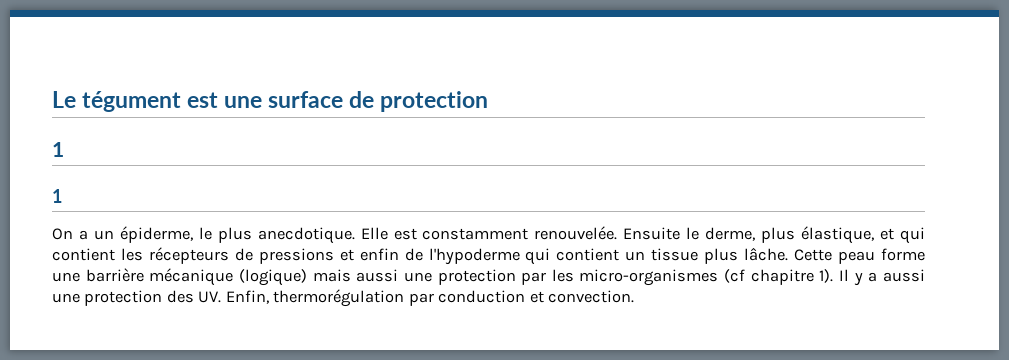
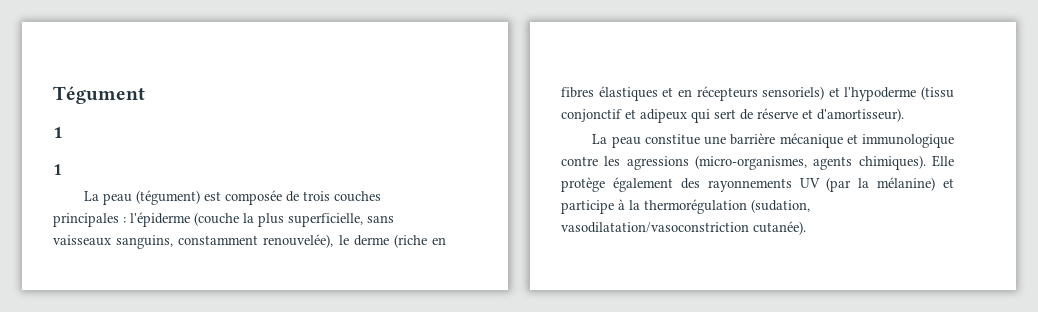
[52,91,489,112] [52,142,64,157] [52,189,62,203] [52,226,926,244] [52,247,926,265] [52,268,925,286] [52,289,635,307] Le tégument est une surface de protection // 1 // 1 // On a un épiderme, le plus anecdotique. Elle est constamment renouvelée. Ensuite le derme, plus élastique, et qui contient les récepteurs de pressions et enfin de l'hypoderme qui contient un tissue plus lâche. Cette peau forme une barrière mécanique (logique) mais aussi une protection par les micro-organismes (cf chapitre 1). Il y a aussi une protection des UV. Enfin, thermorégulation par conduction et convection. -> [53,86,145,104] [53,127,63,138] [53,164,62,175] [84,190,382,205] [53,212,394,227] [53,234,447,249] [561,86,954,101] [561,108,904,123] [592,133,954,148] [561,155,954,170] [561,177,954,192] [561,199,810,214] [561,221,806,235] Tégument // 1 // 1 // La peau (tégument) est composée de trois couches principales : l'épiderme (couche la plus superficielle, sans vaisseaux sanguins, constamment renouvelée), le derme (riche en fibres élastiques et en récepteurs sensoriels) et l'hypoderme (tissu conjonctif et adipeux qui sert de réserve et d'amortisseur). // La peau constitue une barrière mécanique et immunologique contre les agressions (micro-organismes, agents chimiques). Elle protège également des rayonnements UV (par la mélanine) et participe à la thermorégulation (sudation, vasodilatation/vasoconstriction cutanée).

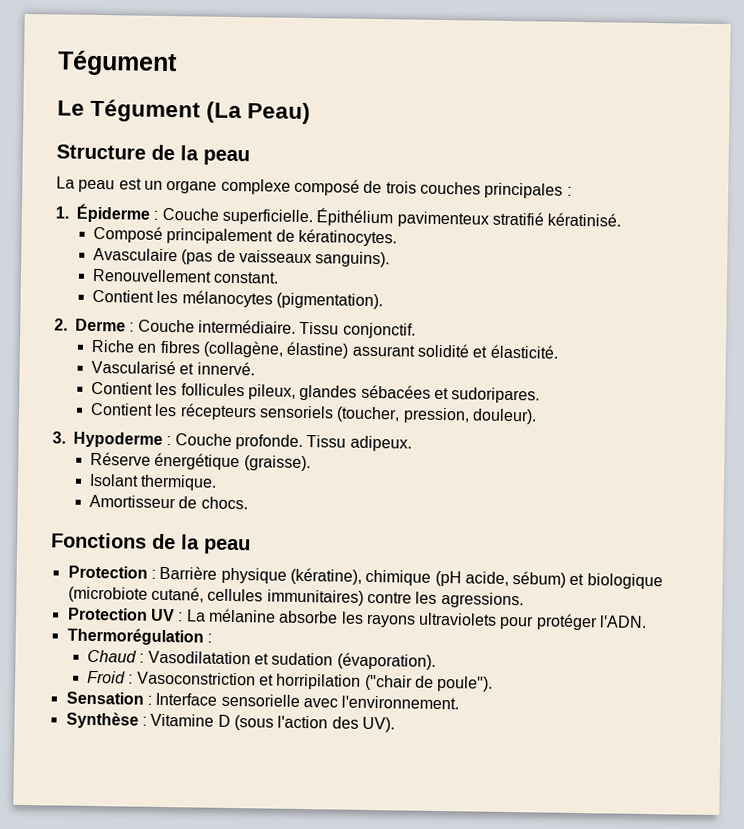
[53,127,63,138] [53,164,62,175] [84,190,283,205] 1 // 1 // La peau (tégument) est composée -> [57,98,312,125] [56,144,250,166] [56,176,360,196] Le Tégument (La Peau) // Structure de la peau // La peau est un organe complexe composé
[130,212,394,227] [53,234,447,249] [561,86,954,101] [561,108,904,123] [592,133,954,148] [561,155,954,170] [561,177,954,192] [561,199,810,214] [561,221,806,235] l'épiderme (couche la plus superficielle, sans vaisseaux sanguins, constamment renouvelée), le derme (riche en fibres élastiques et en récepteurs sensoriels) et l'hypoderme (tissu conjonctif et adipeux qui sert de réserve et d'amortisseur). // La peau constitue une barrière mécanique et immunologique contre les agressions (micro-organismes, agents chimiques). Elle protège également des rayonnements UV (par la mélanine) et participe à la thermorégulation (sudation, vasodilatation/vasoconstriction cutanée). -> [55,203,622,228] [93,225,398,247] [93,247,391,268] [92,268,280,284] [92,289,384,310] [54,318,416,339] [91,339,559,359] [91,359,255,376] [91,381,541,404] [90,402,538,425] [52,431,412,452] [90,451,311,472] [89,473,218,491] [89,494,248,510] [51,532,251,555] [67,565,663,590] [67,586,524,609] [66,607,648,631] [66,627,212,646] [87,649,436,670] [87,670,494,692] [65,691,460,710] [65,711,395,733] // 1. Épiderme : Couche superficielle. Épithélium pavimenteux stratifié kératinisé. // Composé principalement de kératinocytes. // Avasculaire (pas de vaisseaux sanguins). // Renouvellement constant. // Contient les mélanocytes (pigmentation). // 2. Derme : Couche intermédiaire. Tissu conjonctif. // Riche en fibres (collagène, élastine) assurant solidité et élasticité. // Vascularisé et innervé. // Contient les follicules pileux, glandes sébacées et sudoripares. // Contient les récepteurs sensoriels (toucher, pression, douleur). // 3. Hypoderme : Couche profonde. Tissu adipeux. // Réserve énergétique (graisse). // Isolant thermique. // Amortisseur de chocs. // Fonctions de la peau // Protection : Barrière physique (kératine), chimique (pH acide, sébum) et biologique (microbiote cutané, cellules immunitaires) contre les agressions. // Protection UV : La mélanine absorbe les rayons ultraviolets pour protéger l'ADN. // Thermorégulation : // Chaud : Vasodilatation et sudation (évaporation). // Froid : Vasoconstriction et horripilation ("chair de poule"). // Sensation : Interface sensorielle avec l'environnement. // Synthèse : Vitamine D (sous l'action des UV).

